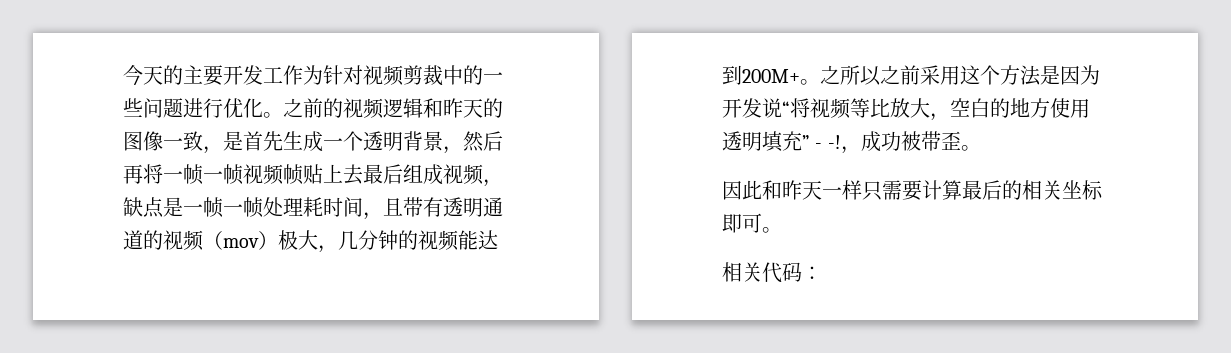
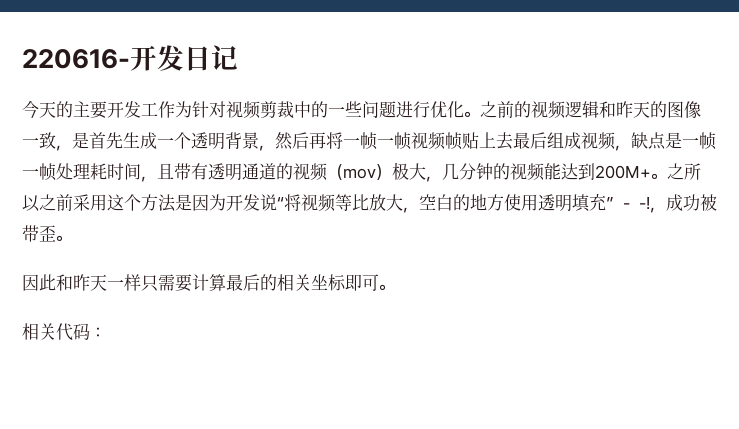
(123, 75) none -> [22,45,238,71] 220616-开发日记 //

